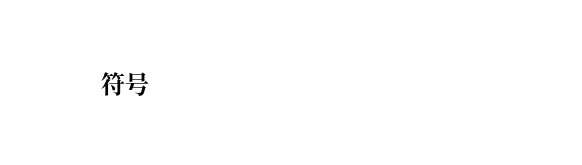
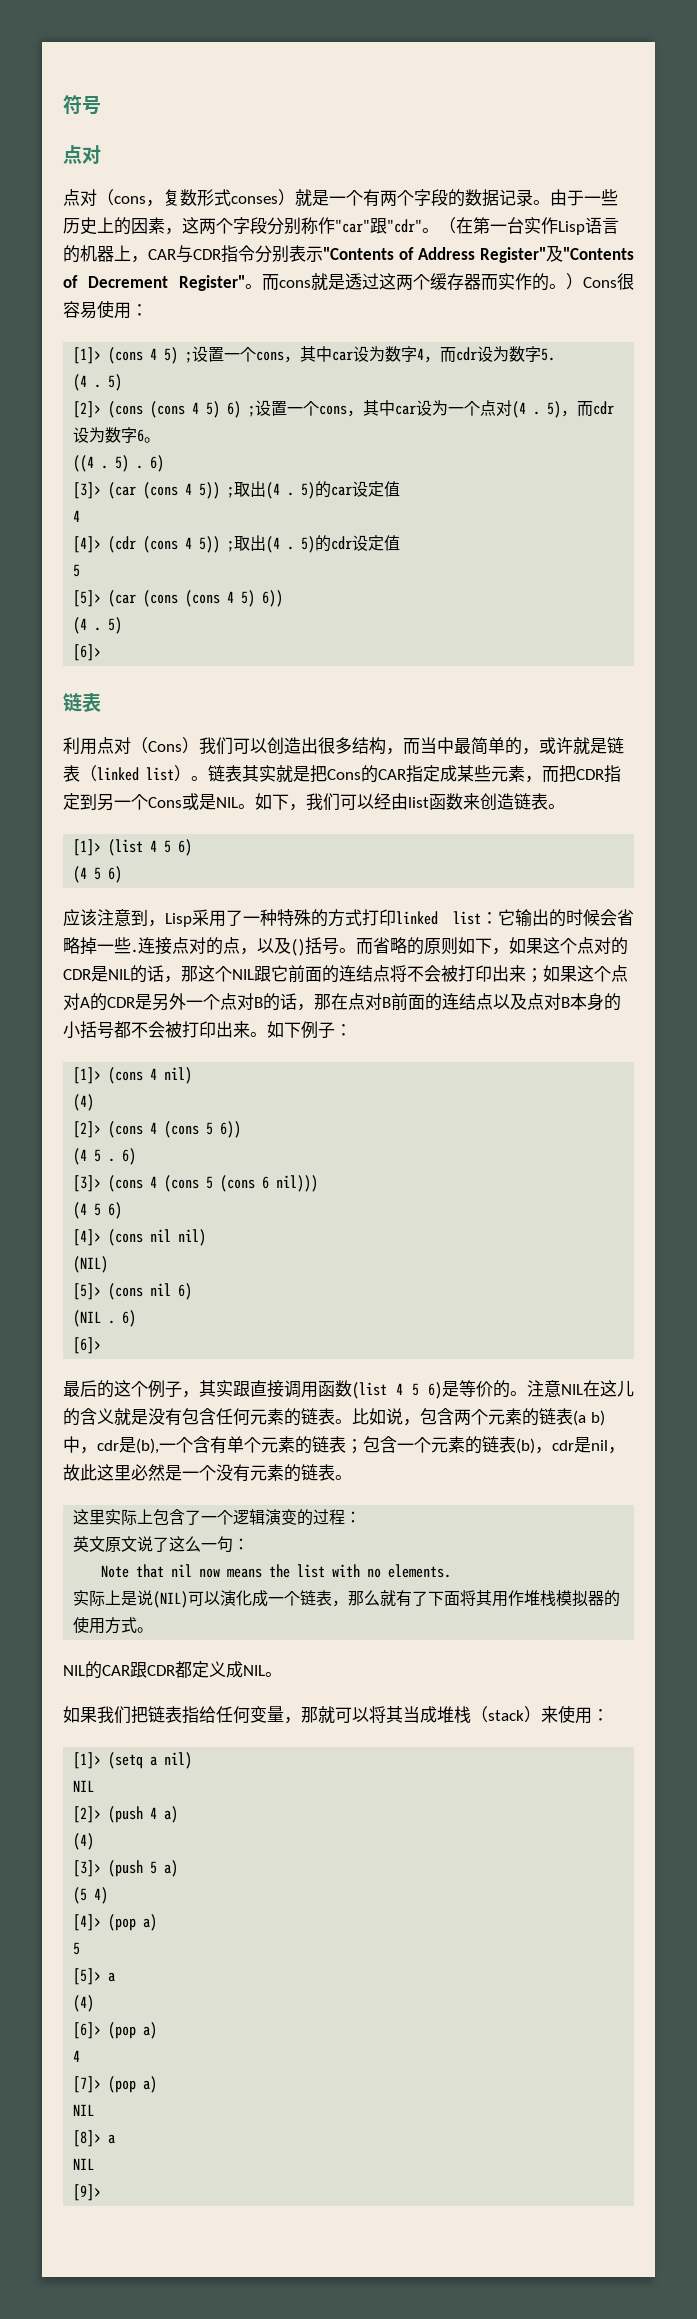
(149, 84) none -> [63,145,101,164] [63,189,618,207] [63,217,619,235] [63,245,634,263] [63,273,634,291] [63,300,148,319] [73,346,556,364] [73,374,123,391] [73,400,615,418] [73,427,161,443] [73,455,165,472] [73,481,401,499] [73,510,81,522] [73,535,401,553] [73,564,81,577] [73,590,284,607] [73,617,123,634] [73,644,102,661] [63,693,101,712] [63,737,624,755] [63,765,621,783] [63,793,565,811] [73,839,193,856] [73,866,123,883] [63,909,634,927] [63,937,628,956] [63,965,628,983] [63,993,621,1011] [63,1021,352,1039] [73,1067,193,1084] [73,1094,95,1111] [73,1121,242,1138] [73,1148,137,1165] [73,1175,319,1192] [73,1202,123,1219] [73,1229,207,1246] [73,1256,109,1273] [73,1283,193,1300] [73,1310,137,1327] [73,1337,102,1354] [63,1380,634,1399] [63,1408,605,1426] [63,1436,625,1454] [63,1464,352,1482] [73,1509,362,1526] [73,1536,250,1553] [101,1564,452,1578] [73,1590,621,1608] [73,1617,154,1634] [63,1661,282,1679] [63,1705,609,1724] [73,1752,193,1769] [73,1780,95,1792] [73,1806,179,1823] [73,1833,95,1850] [73,1860,179,1877] [73,1887,109,1904] [73,1914,158,1931] [73,1942,81,1955] [73,1968,116,1985] [73,1995,95,2012] [73,2022,158,2039] [73,2050,81,2062] [73,2076,158,2093] [73,2104,95,2116] [73,2130,116,2147] [73,2158,95,2170] [73,2184,102,2201] // 点对 // 点对（cons，复数形式conses）就是一个有两个字段的数据记录。由于一些历史上的因素，这两个字段分别称作"car"跟"cdr"。（在第一台实作Lisp语言的机器上，CAR与CDR指令分别表示"Contents of Address Register"及"Contents of Decrement Register"。而cons就是透过这两个缓存器而实作的。）Cons很容易使用： // [1]> (cons 4 5) ;设置一个cons，其中car设为数字4，而cdr设为数字5. // (4 . 5) // [2]> (cons (cons 4 5) 6) ;设置一个cons，其中car设为一个点对(4 . 5)，而cdr设为数字6。 // ((4 . 5) . 6) // [3]> (car (cons 4 5)) ;取出(4 . 5)的car设定值 // 4 // [4]> (cdr (cons 4 5)) ;取出(4 . 5)的cdr设定值 // 5 // [5]> (car (cons (cons 4 5) 6)) // (4 . 5) // [6]> // 链表 // 利用点对（Cons）我们可以创造出很多结构，而当中最简单的，或许就是链表（linked list）。链表其实就是把Cons的CAR指定成某些元素，而把CDR指定到另一个Cons或是NIL。如下，我们可以经由list函数来创造链表。 // [1]> (list 4 5 6) // (4 5 6) // 应该注意到，Lisp采用了一种特殊的方式打印linked list：它输出的时候会省略掉一些.连接点对的点，以及()括号。而省略的原则如下，如果这个点对的CDR是NIL的话，那这个NIL跟它前面的连结点将不会被打印出来；如果这个点对A的CDR是另外一个点对B的话，那在点对B前面的连结点以及点对B本身的小括号都不会被打印出来。如下例子： // [1]> (cons 4 nil) // (4) // [2]> (cons 4 (cons 5 6)) // (4 5 . 6) // [3]> (cons 4 (cons 5 (cons 6 nil))) // (4 5 6) // [4]> (cons nil nil) // (NIL) // [5]> (cons nil 6) // (NIL . 6) // [6]> // 最后的这个例子，其实跟直接调用函数(list 4 5 6)是等价的。注意NIL在这儿的含义就是没有包含任何元素的链表。比如说，包含两个元素的链表(a b)中，cdr是(b),一个含有单个元素的链表；包含一个元素的链表(b)，cdr是nil，故此这里必然是一个没有元素的链表。 // 这里实际上包含了一个逻辑演变的过程： // 英文原文说了这么一句： // Note that nil now means the list with no elements. // 实际上是说(NIL)可以演化成一个链表，那么就有了下面将其用作堆栈模拟器的使用方式。 // NIL的CAR跟CDR都定义成NIL。 // 如果我们把链表指给任何变量，那就可以将其当成堆栈（stack）来使用： // [1]> (setq a nil) // NIL // [2]> (push 4 a) // (4) // [3]> (push 5 a) // (5 4) // [4]> (pop a) // 5 // [5]> a // (4) // [6]> (pop a) // 4 // [7]> (pop a) // NIL // [8]> a // NIL // [9]>

